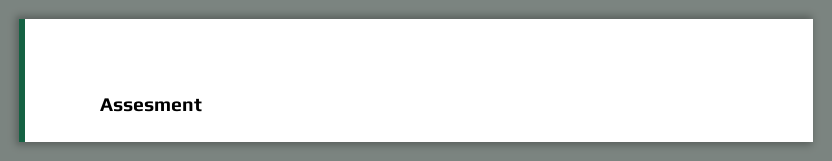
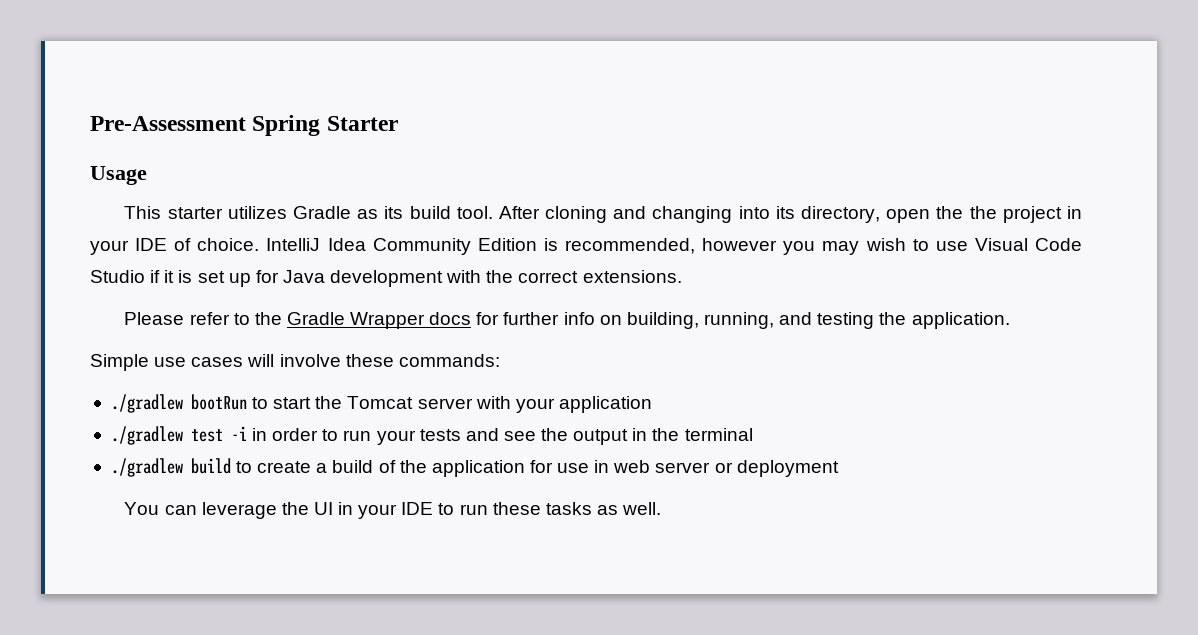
[100,98,202,112] Assesment -> [90,115,398,136] [90,166,147,185] [124,206,1082,223] [90,238,1082,255] [90,270,682,287] [124,312,1010,329] [90,354,500,371] [110,394,652,413] [110,426,753,445] [110,458,839,477] [124,502,662,519] Pre-Assessment Spring Starter // Usage // This starter utilizes Gradle as its build tool. After cloning and changing into its directory, open the the project in your IDE of choice. IntelliJ Idea Community Edition is recommended, however you may wish to use Visual Code Studio if it is set up for Java development with the correct extensions. // Please refer to the Gradle Wrapper docs for further info on building, running, and testing the application. // Simple use cases will involve these commands: // ./gradlew bootRun to start the Tomcat server with your application // ./gradlew test -i in order to run your tests and see the output in the terminal // ./gradlew build to create a build of the application for use in web server or deployment // You can leverage the UI in your IDE to run these tasks as well.

